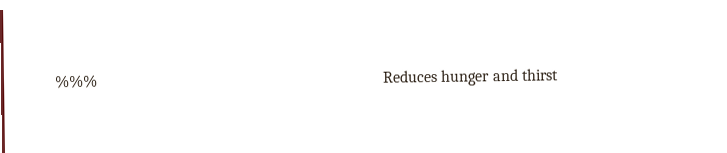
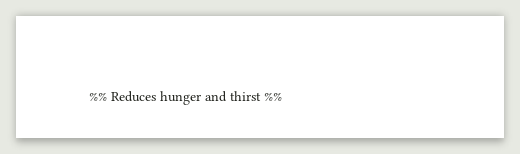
[54,74,98,89] %%% // -> [89,92,107,101] %%
(559, 74) none -> [264,92,282,101] %%

